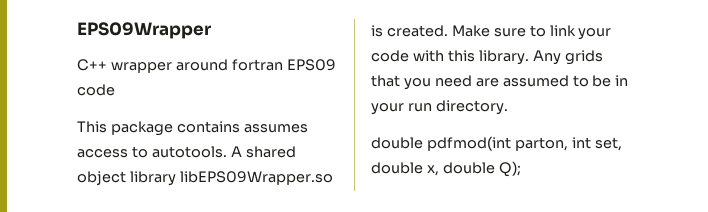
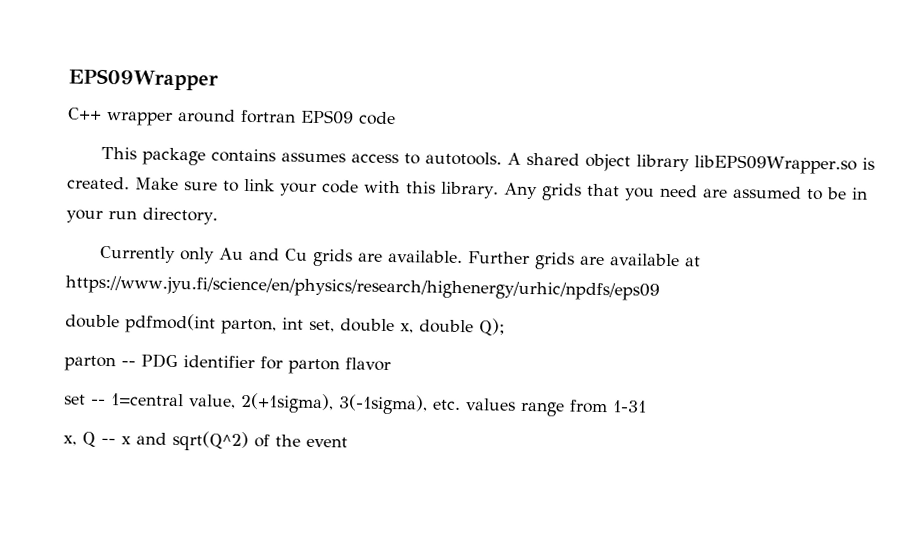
(508, 107) none -> [100,245,702,270] [65,275,660,301] // Currently only Au and Cu grids are available. Further grids are available at https://www.jyu.fi/science/en/physics/research/highenergy/urhic/npdfs/eps09
(521, 169) none -> [64,353,391,375] [64,392,647,417] [63,430,348,452] // parton -- PDG identifier for parton flavor // set -- 1=central value, 2(+1sigma), 3(-1sigma), etc. values range from 1-31 // x, Q -- x and sqrt(Q^2) of the event

